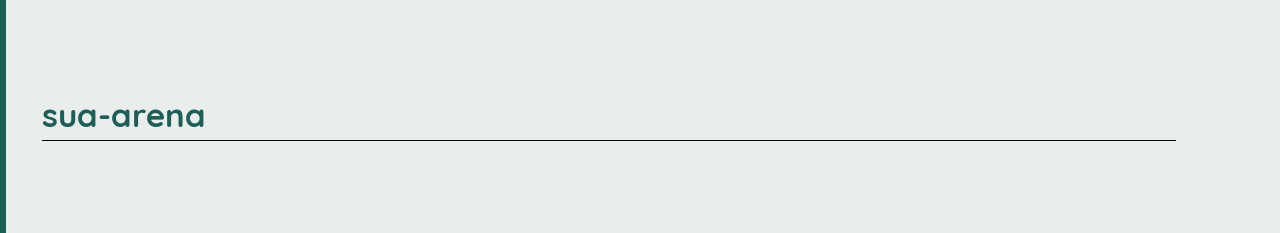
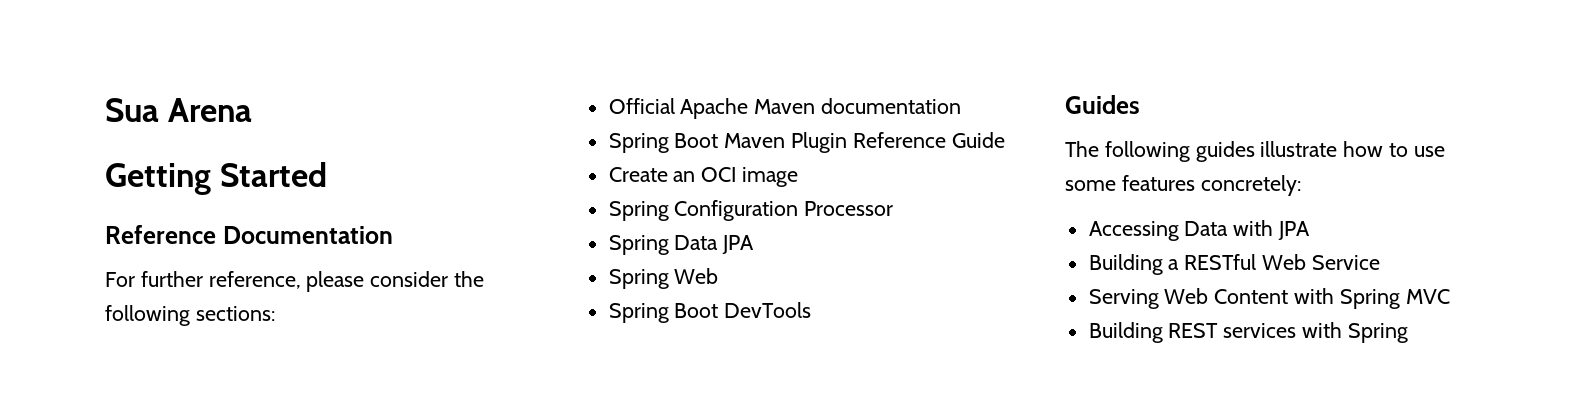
[42,109,206,127] sua-arena -> [105,98,253,122] [105,162,328,195] [105,225,393,244] [105,271,485,292] [105,305,275,326] [608,98,962,119] [608,132,1005,153] [608,167,799,187] [608,200,894,221] [608,235,755,255] [608,268,719,289] [608,302,812,323] [1065,95,1140,114] [1065,141,1445,162] [1065,175,1301,196] [1088,220,1311,241] [1088,254,1380,275] [1088,288,1450,309] [1088,322,1408,343] Sua Arena // Getting Started // Reference Documentation // For further reference, please consider the following sections: // Official Apache Maven documentation // Spring Boot Maven Plugin Reference Guide // Create an OCI image // Spring Configuration Processor // Spring Data JPA // Spring Web // Spring Boot DevTools // Guides // The following guides illustrate how to use some features concretely: // Accessing Data with JPA // Building a RESTful Web Service // Serving Web Content with Spring MVC // Building REST services with Spring

